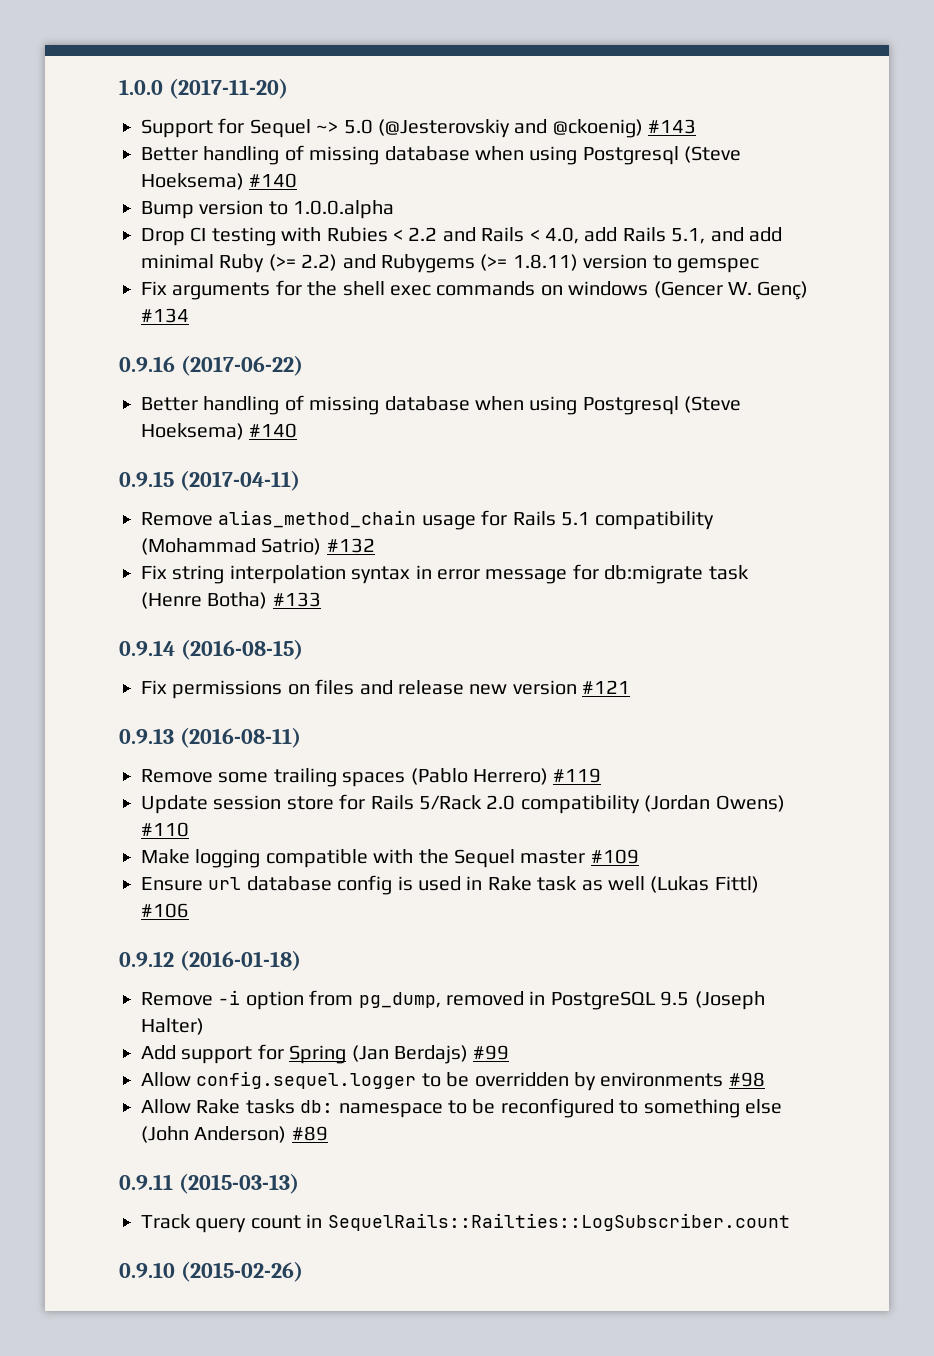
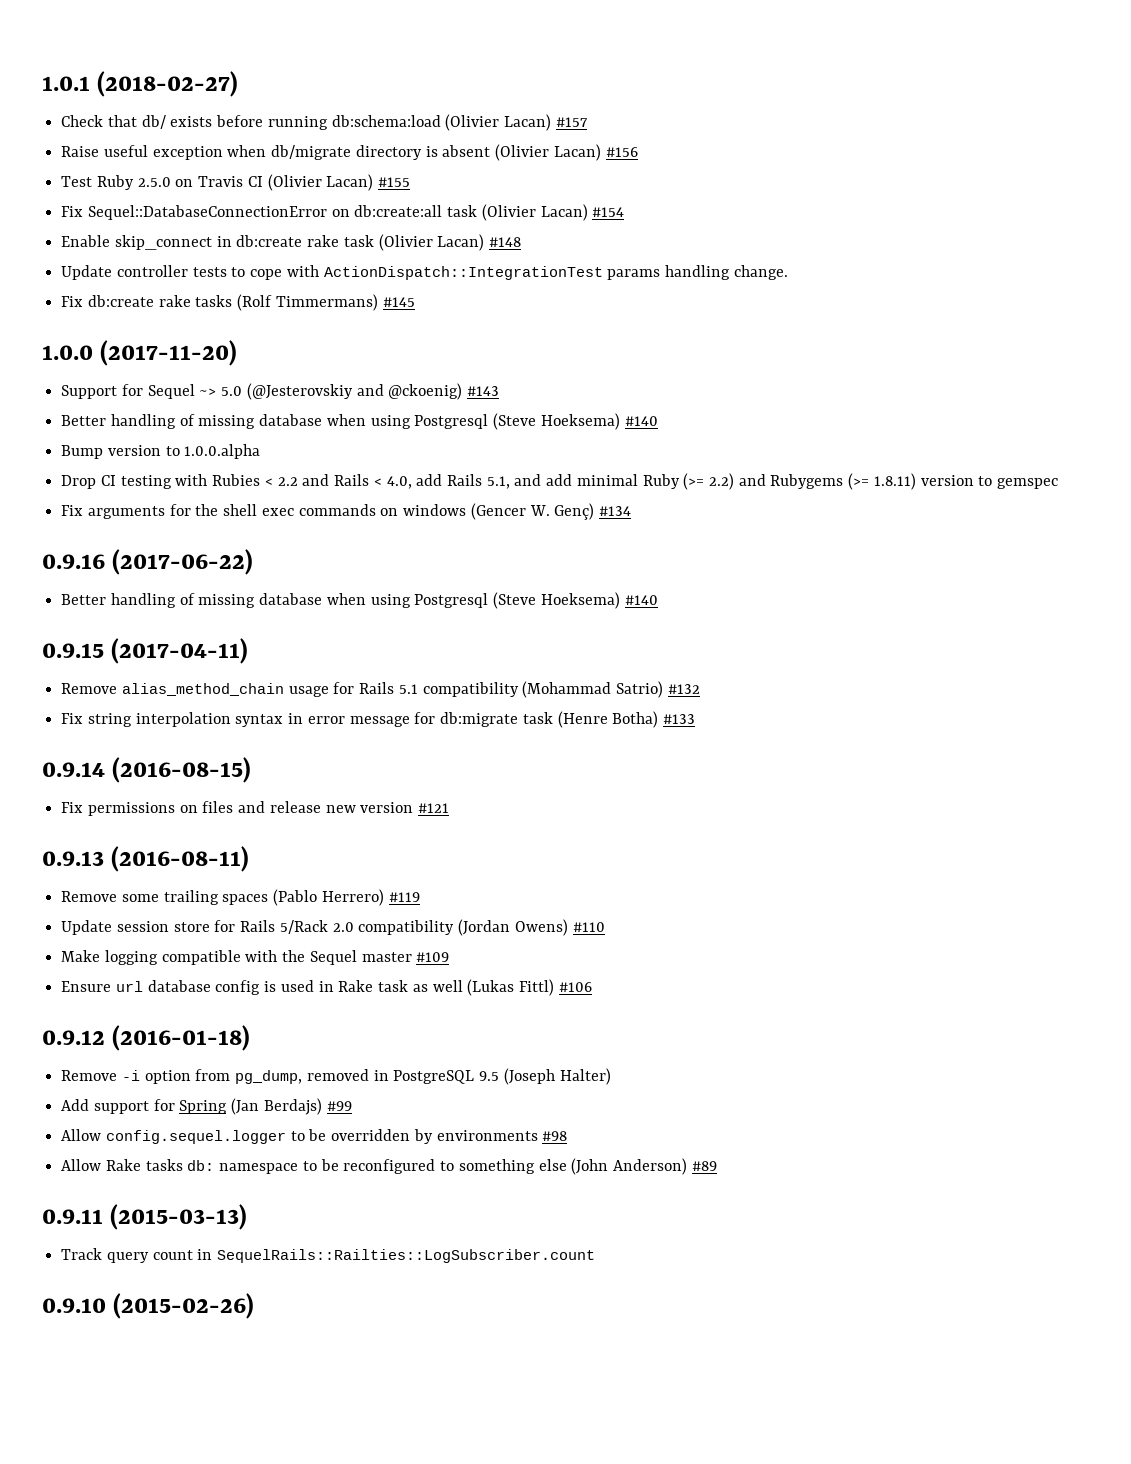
(119, 87) none -> [42,71,239,97] [61,114,588,131] [61,144,638,161] [61,174,411,191] [61,204,625,221] [61,234,522,251] [61,265,788,280] [61,294,415,311] 1.0.1 (2018-02-27) // Check that db/ exists before running db:schema:load (Olivier Lacan) #157 // Raise useful exception when db/migrate directory is absent (Olivier Lacan) #156 // Test Ruby 2.5.0 on Travis CI (Olivier Lacan) #155 // Fix Sequel::DatabaseConnectionError on db:create:all task (Olivier Lacan) #154 // Enable skip_connect in db:create rake task (Olivier Lacan) #148 // Update controller tests to cope with ActionDispatch::IntegrationTest params handling change. // Fix db:create rake tasks (Rolf Timmermans) #145 //

